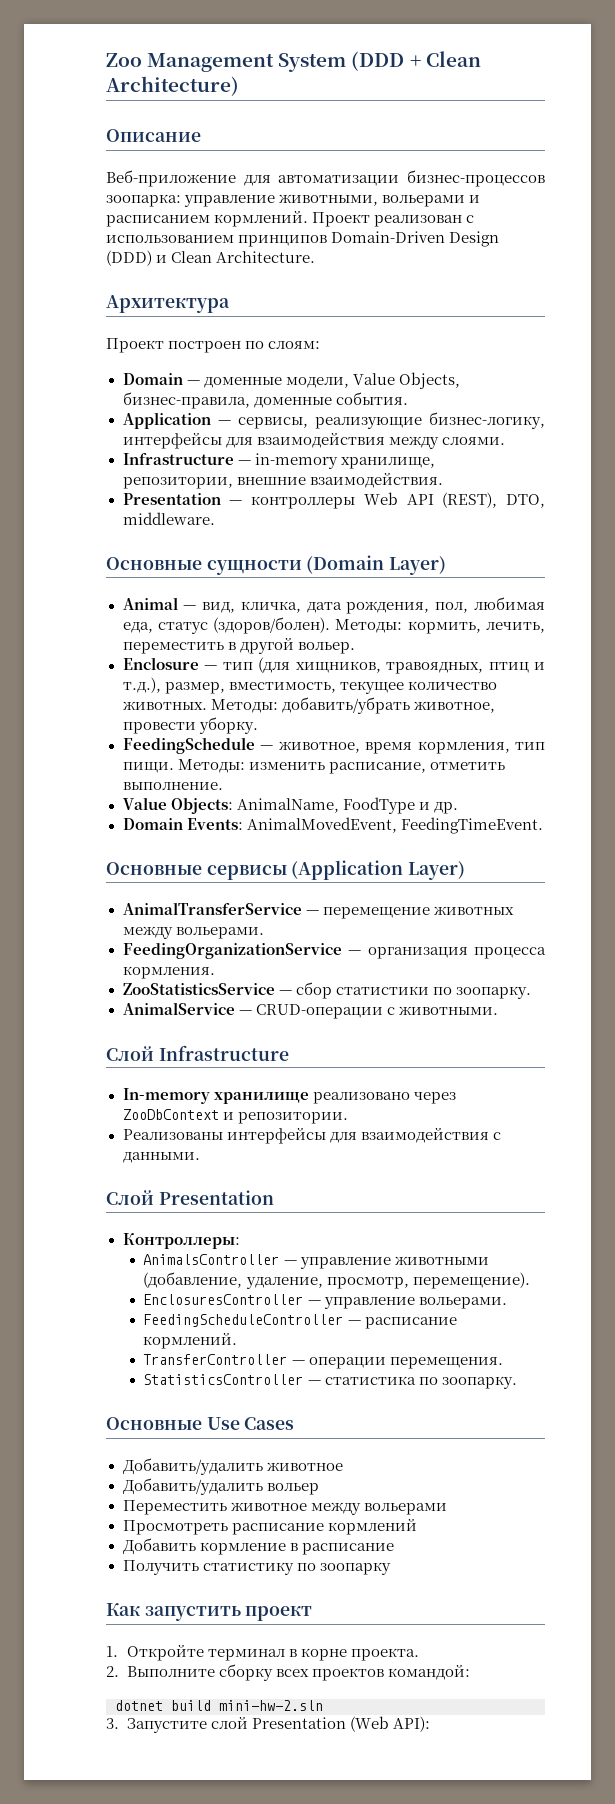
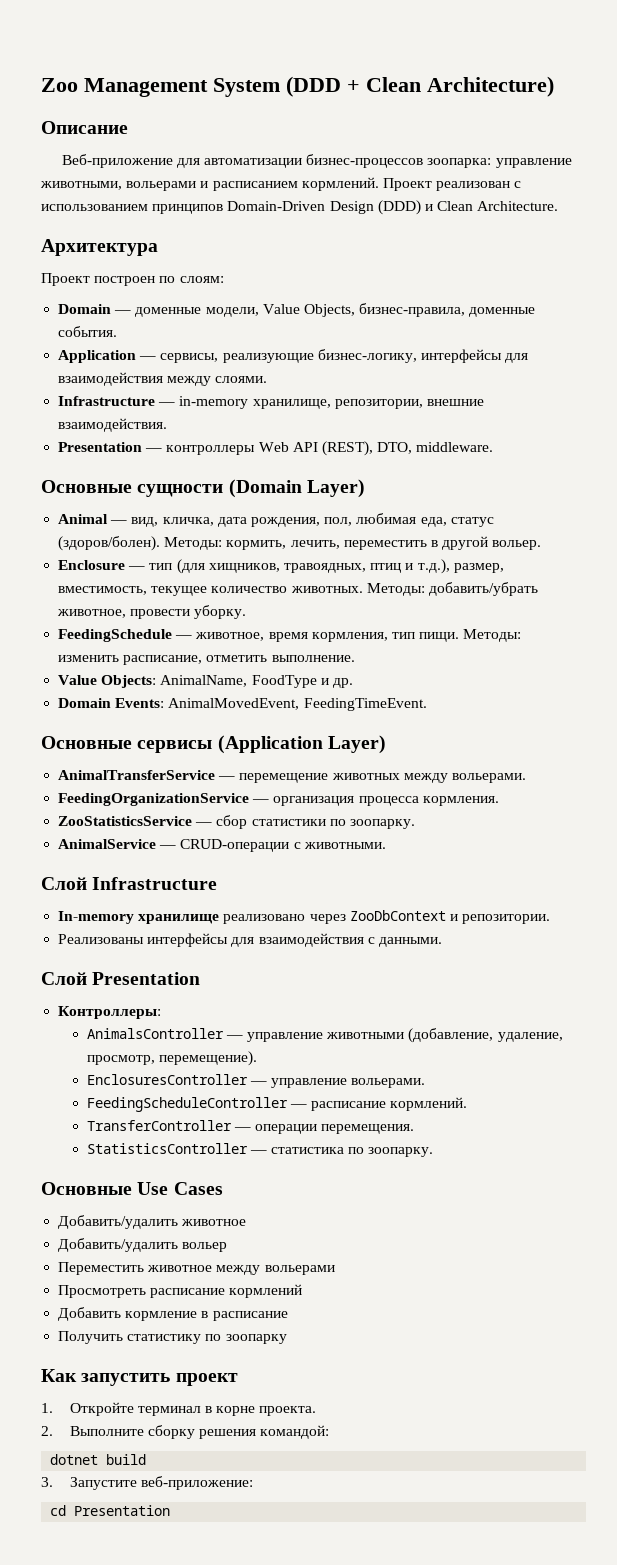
[276,1668,385,1681] всех проектов -> [199,1429,257,1439] решения
[219,1700,323,1711] mini-hw-2.sln -> (147, 1459) none
[211,1716,431,1732] слой Presentation (Web API): -> [140,1476,253,1490] [50,1505,171,1516] веб-приложение: // cd Presentation

